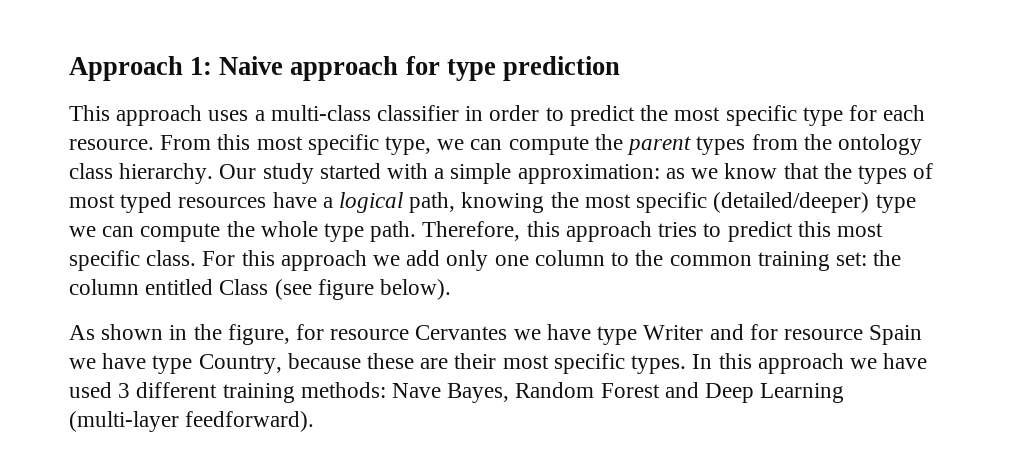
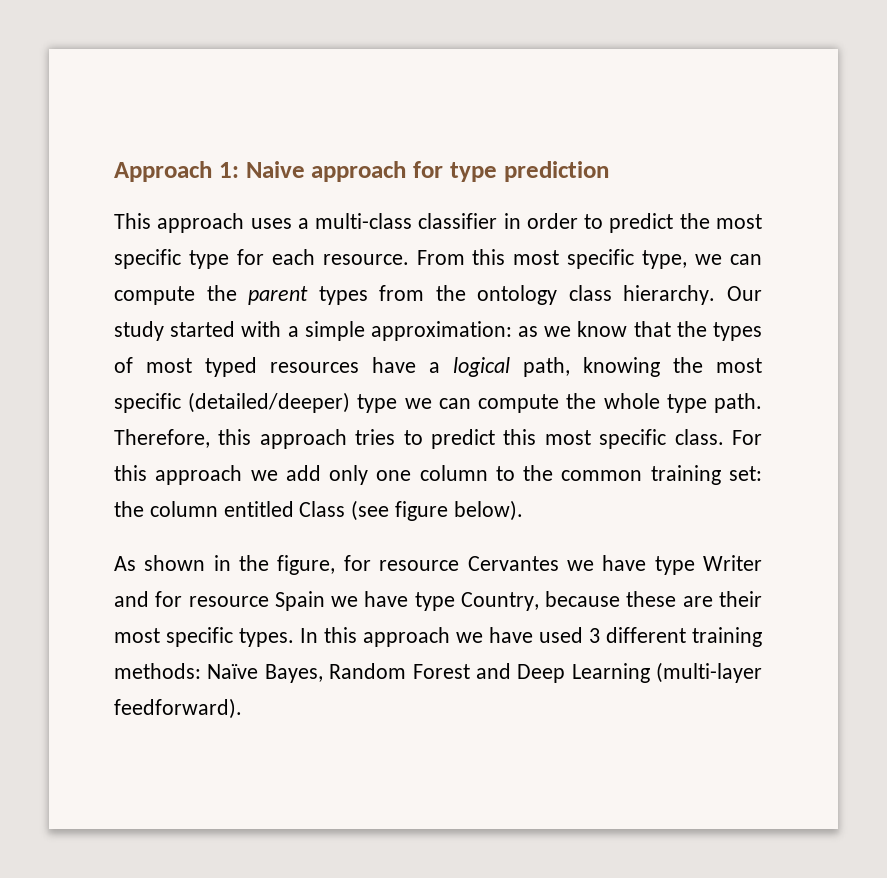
[392,383,442,398] Nave -> [207,664,259,679] Naïve

